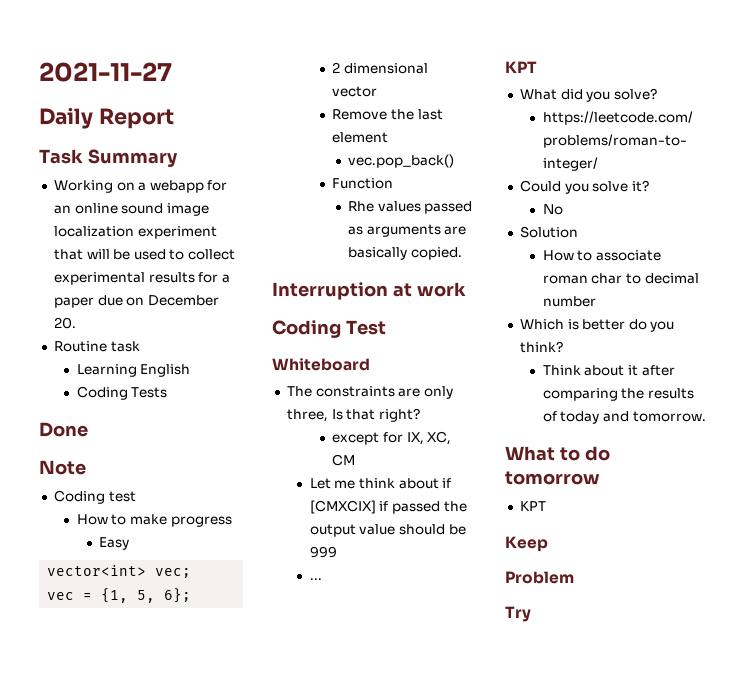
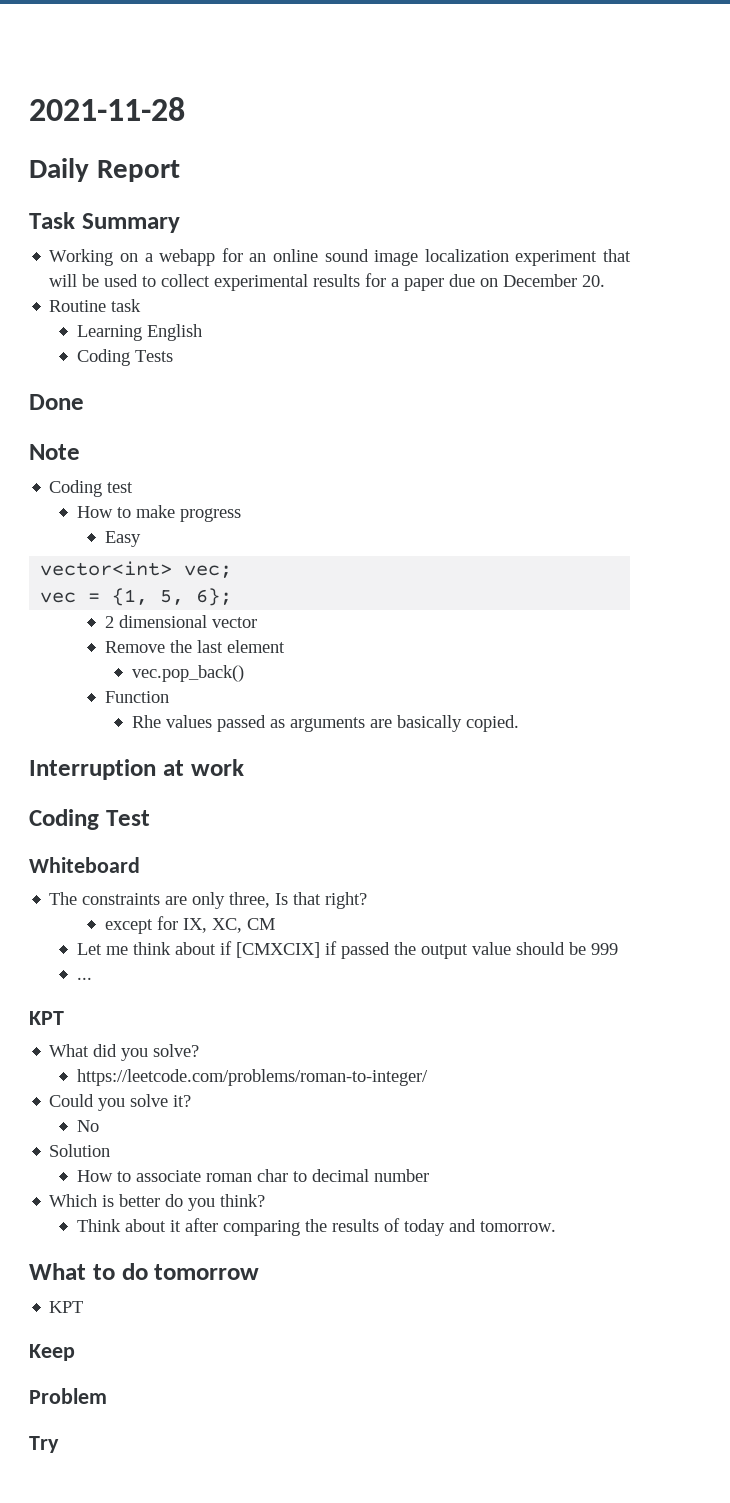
[39,62,172,82] 2021-11-27 -> [29,97,185,121] 2021-11-28

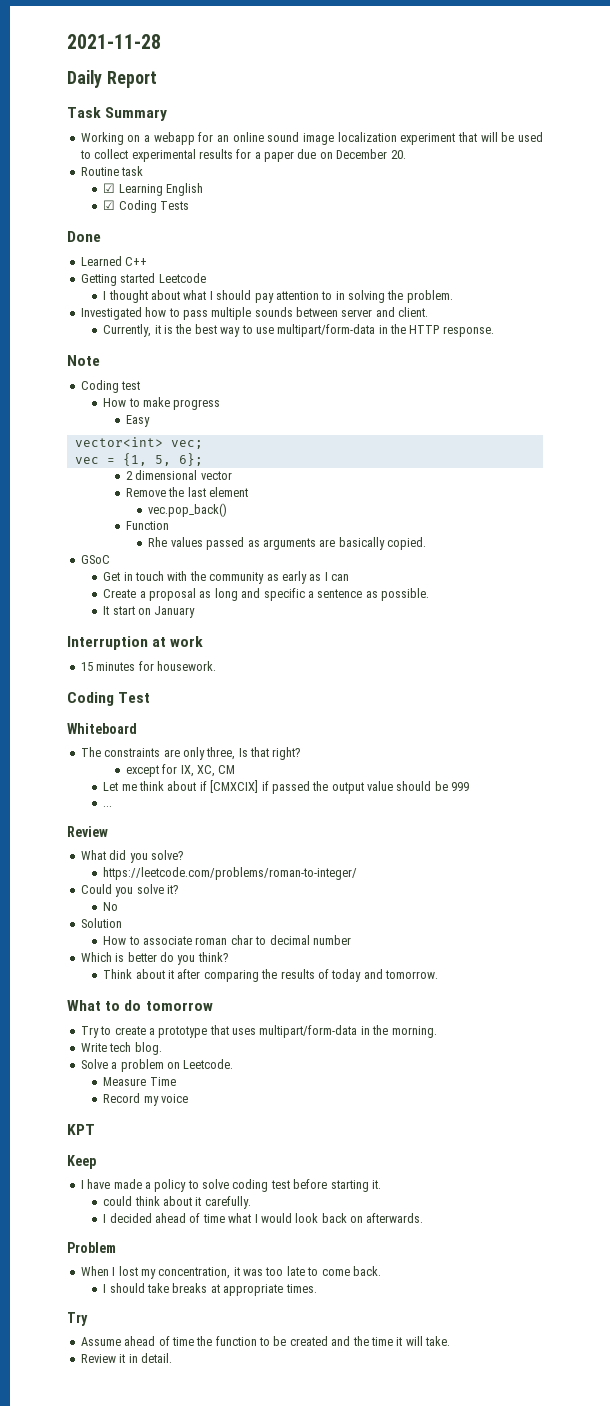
(142, 305) none -> [103,183,116,193] ☑
(202, 332) none -> [103,200,116,210] ☑
(84, 402) none -> [80,256,148,266] [80,273,206,286] [103,290,453,303] [80,307,429,320] [103,324,494,337] // Learned C++ // Getting started Leetcode // I thought about what I should pay attention to in solving the problem. // Investigated how to pass multiple sounds between server and client. // Currently, it is the best way to use multipart/form-data in the HTTP response.
(520, 723) none -> [80,555,110,564] [103,571,350,584] [103,588,430,601] [103,606,196,618] // GSoC // Get in touch with the community as early as I can // Create a proposal as long and specific a sentence as possible. // It start on January
(244, 767) none -> [80,661,216,671] // 15 minutes for housework.
[29,1011,64,1025] KPT -> [67,826,108,837] Review
[49,1301,84,1313] [29,1344,75,1361] [29,1388,107,1404] [29,1436,59,1453] KPT // Keep // Problem // Try -> [80,1025,437,1038] [80,1042,162,1055] [80,1059,234,1072] [103,1077,176,1086] [103,1093,189,1106] [67,1124,95,1135] [67,1155,96,1169] [80,1179,381,1192] [103,1196,251,1209] [103,1213,424,1223] [67,1242,116,1253] [80,1266,381,1279] [103,1283,317,1296] [67,1312,88,1326] [80,1336,450,1346] [80,1353,172,1363] Try to create a prototype that uses multipart/form-data in the morning. // Write tech blog. // Solve a problem on Leetcode. // Measure Time // Record my voice // KPT // Keep // I have made a policy to solve coding test before starting it. // could think about it carefully. // I decided ahead of time what I would look back on afterwards. // Problem // When I lost my concentration, it was too late to come back. // I should take breaks at appropriate times. // Try // Assume ahead of time the function to be created and the time it will take. // Review it in detail.

